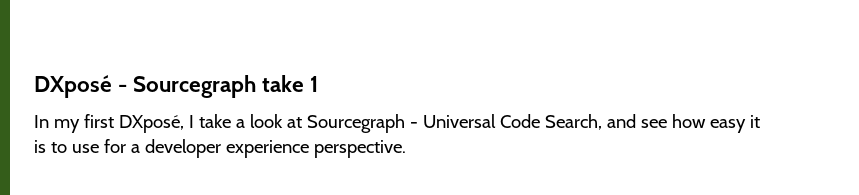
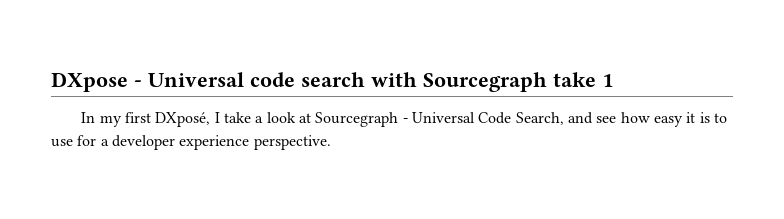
[34,75,128,98] DXposé - -> [51,72,417,92] DXpose - Universal code search with

